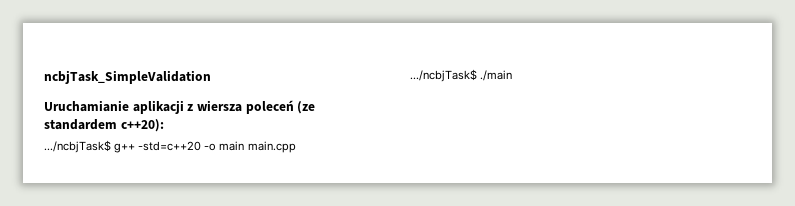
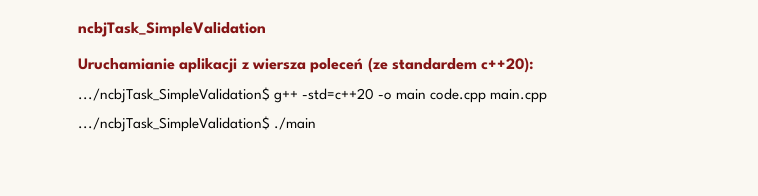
[44,140,111,153] .../ncbjTask$ -> [78,87,270,103] .../ncbjTask_SimpleValidation$
(245, 146) none -> [430,88,487,103] code.cpp
[410,69,477,82] .../ncbjTask$ -> [78,116,270,132] .../ncbjTask_SimpleValidation$

